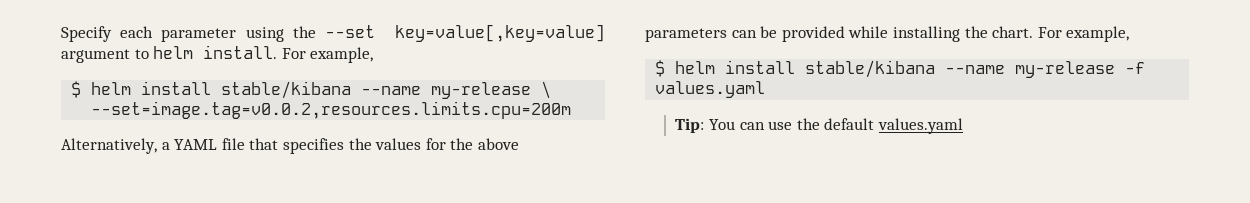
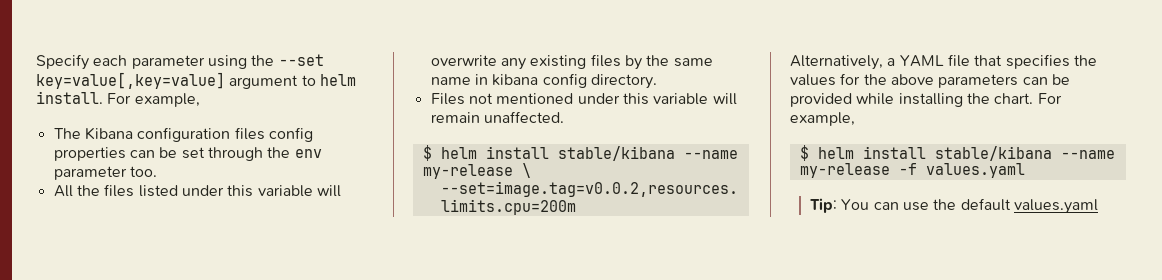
(374, 55) none -> [53,127,313,142] [53,147,322,161] [53,166,157,180] [53,184,341,197] [430,54,713,70] [430,73,657,89] [430,93,737,105] [430,111,564,123] // The Kibana configuration files config properties can be set through the env parameter too. // All the files listed under this variable will overwrite any existing files by the same name in kibana config directory. // Files not mentioned under this variable will remain unaffected.

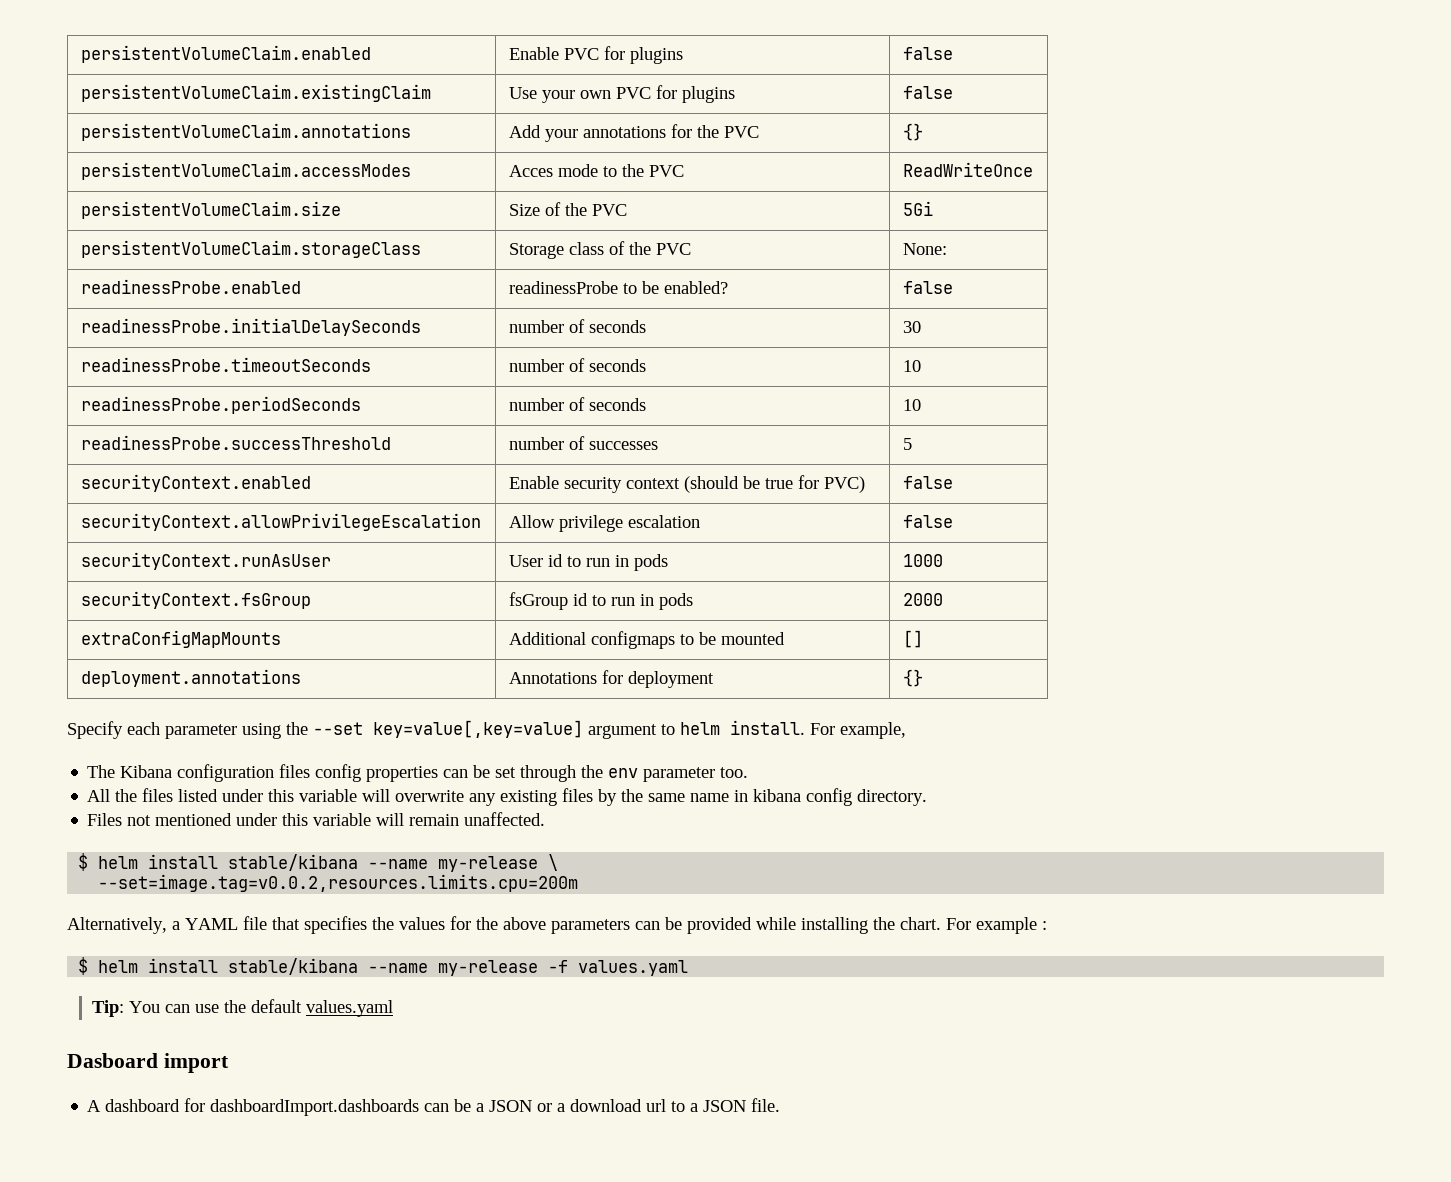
(36, 62) none -> [80,45,371,63] [508,46,683,64] [902,47,953,60] [80,84,431,102] [508,85,735,103] [902,86,953,99] [80,123,411,141] [508,124,759,142] [902,123,923,141] [80,162,411,180] [508,164,684,177] [902,162,1033,177] [80,201,341,219] [508,202,627,216] [902,201,933,216] [80,240,421,258] [508,241,691,259] [902,243,947,255] [80,279,301,294] [508,281,728,294] [902,281,953,294] [80,318,421,336] [508,319,646,333] [902,321,921,333] [80,357,371,372] [508,358,646,372] [902,360,921,372] [80,396,361,414] [508,397,646,411] [902,399,921,411] [80,435,391,450] [508,436,658,450] [902,438,912,450] [80,474,311,492] [508,475,865,493] [902,476,953,489] [80,513,481,531] [508,515,700,532] [902,515,953,528] [80,552,331,570] [508,554,668,571] [902,554,943,567] [80,591,311,609] [508,592,693,610] [902,593,943,606] [80,630,281,648] [508,631,785,649] [902,630,923,648] [80,669,301,687] [508,670,714,688] [902,669,923,687] persistentVolumeClaim.enabled | Enable PVC for plugins | false // persistentVolumeClaim.existingClaim | Use your own PVC for plugins | false // persistentVolumeClaim.annotations | Add your annotations for the PVC | {} // persistentVolumeClaim.accessModes | Acces mode to the PVC | ReadWriteOnce // persistentVolumeClaim.size | Size of the PVC | 5Gi // persistentVolumeClaim.storageClass | Storage class of the PVC | None: // readinessProbe.enabled | readinessProbe to be enabled? | false // readinessProbe.initialDelaySeconds | number of seconds | 30 // readinessProbe.timeoutSeconds | number of seconds | 10 // readinessProbe.periodSeconds | number of seconds | 10 // readinessProbe.successThreshold | number of successes | 5 // securityContext.enabled | Enable security context (should be true for PVC) | false // securityContext.allowPrivilegeEscalation | Allow privilege escalation | false // securityContext.runAsUser | User id to run in pods | 1000 // securityContext.fsGroup | fsGroup id to run in pods | 2000 // extraConfigMapMounts | Additional configmaps to be mounted | [] // deployment.annotations | Annotations for deployment | {} //
[790,112,855,126] example, -> [976,917,1047,934] example :
(1099, 206) none -> [67,1053,229,1073] [87,1098,781,1116] // Dasboard import // A dashboard for dashboardImport.dashboards can be a JSON or a download url to a JSON file.

